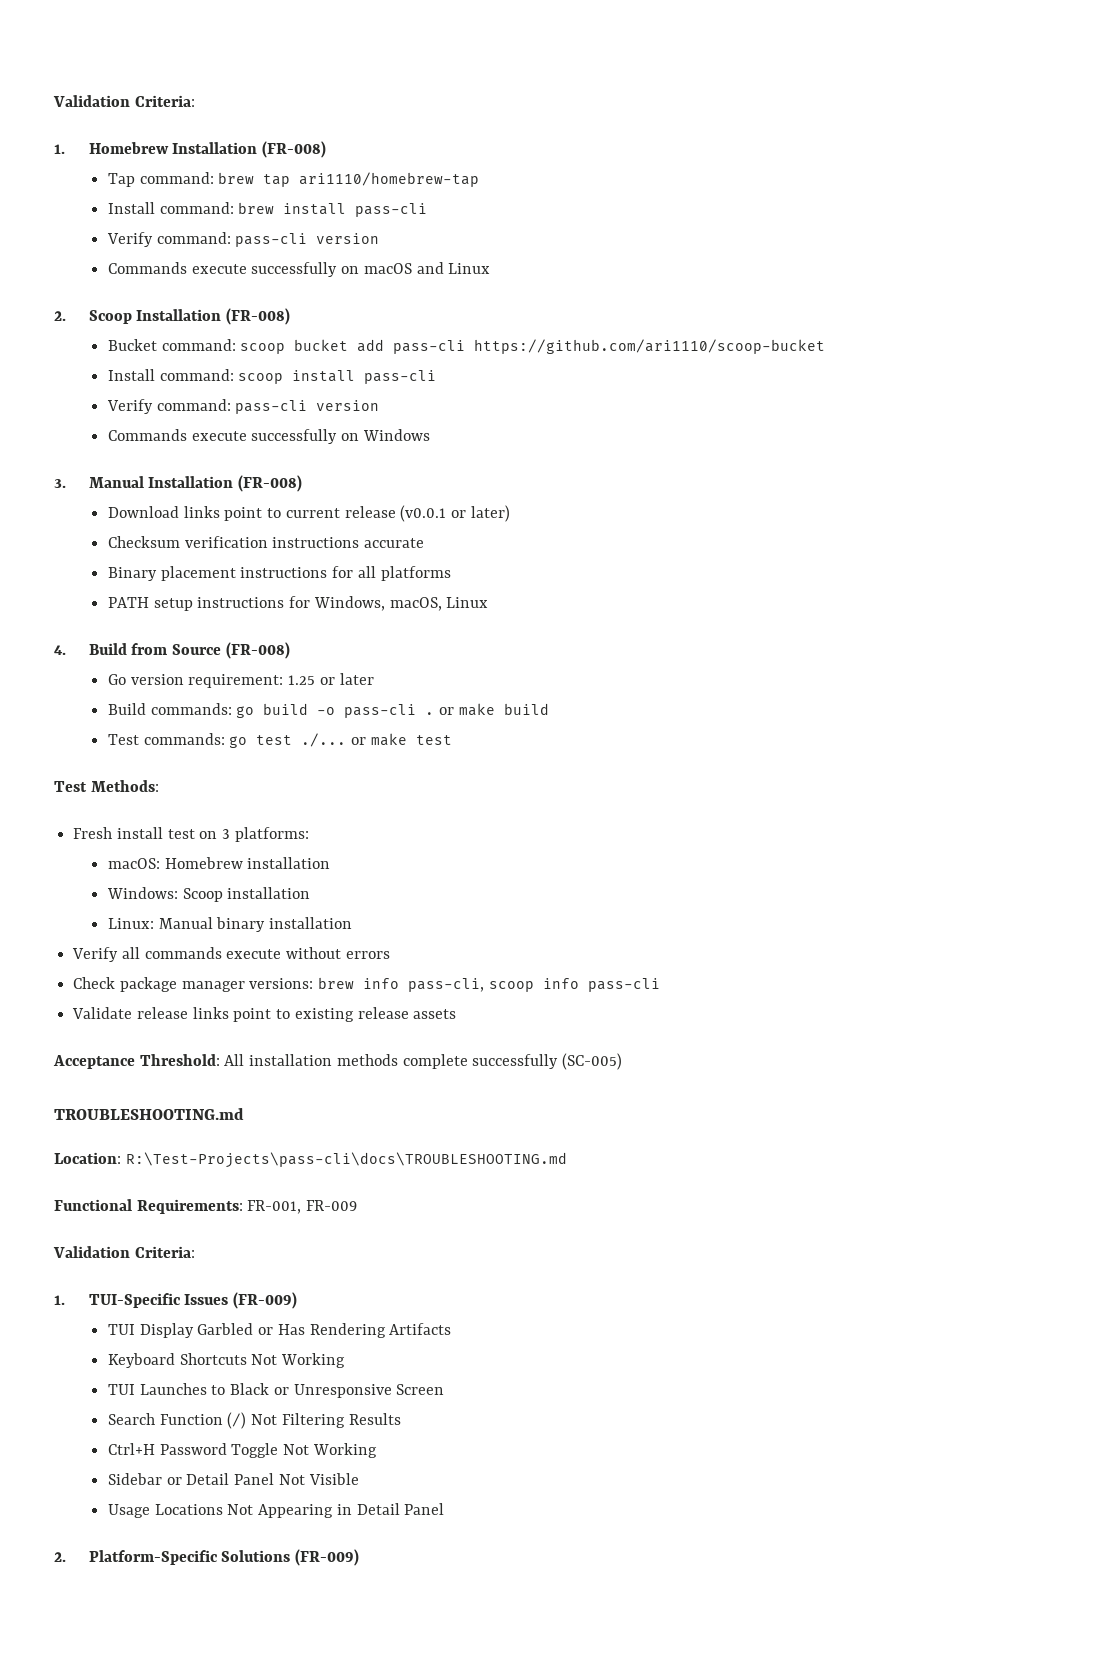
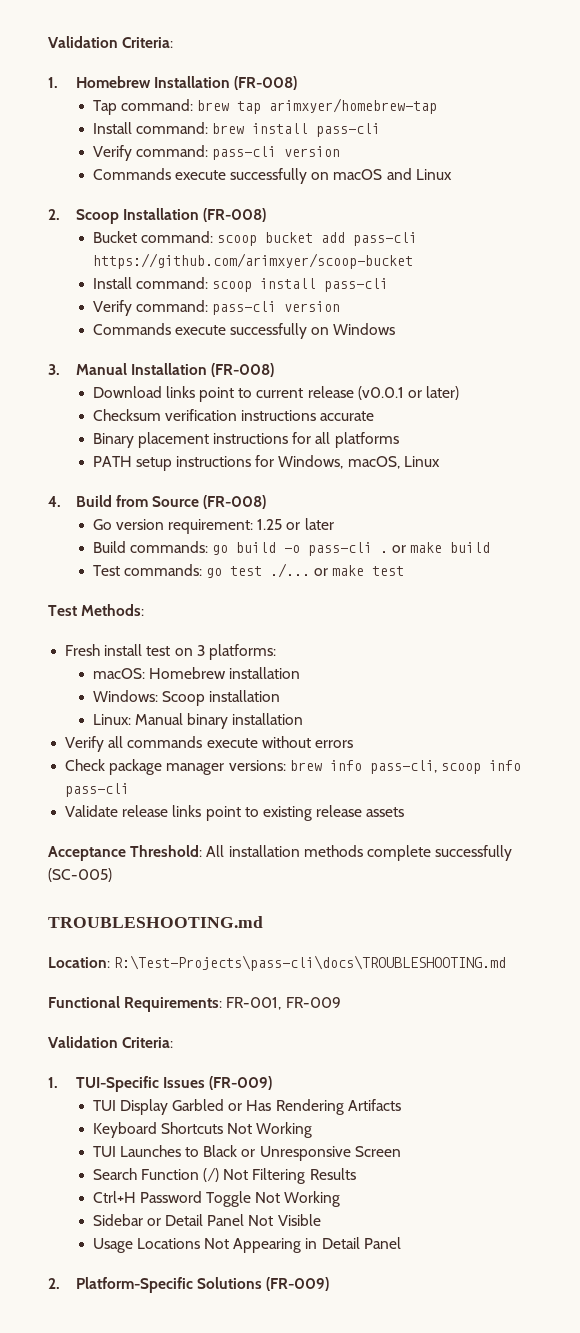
[299,172,480,187] ari1110/homebrew-tap -> [268,98,437,114] arimxyer/homebrew-tap
[474,339,826,354] https://github.com/ari1110/scoop-bucket -> [92,253,413,269] https://github.com/arimxyer/scoop-bucket

